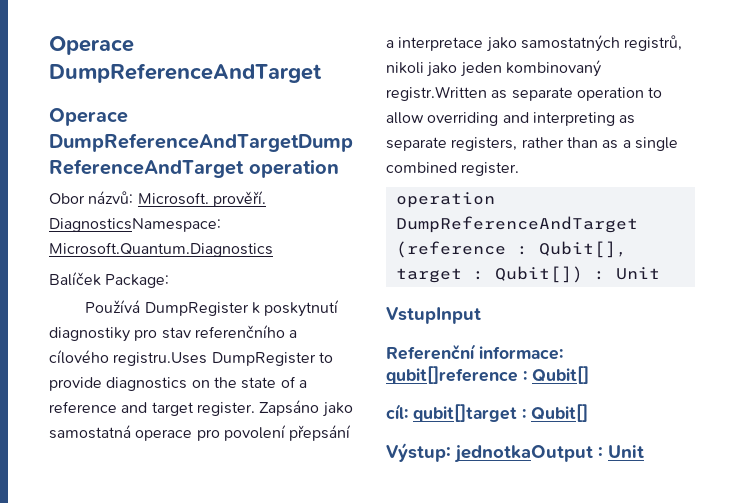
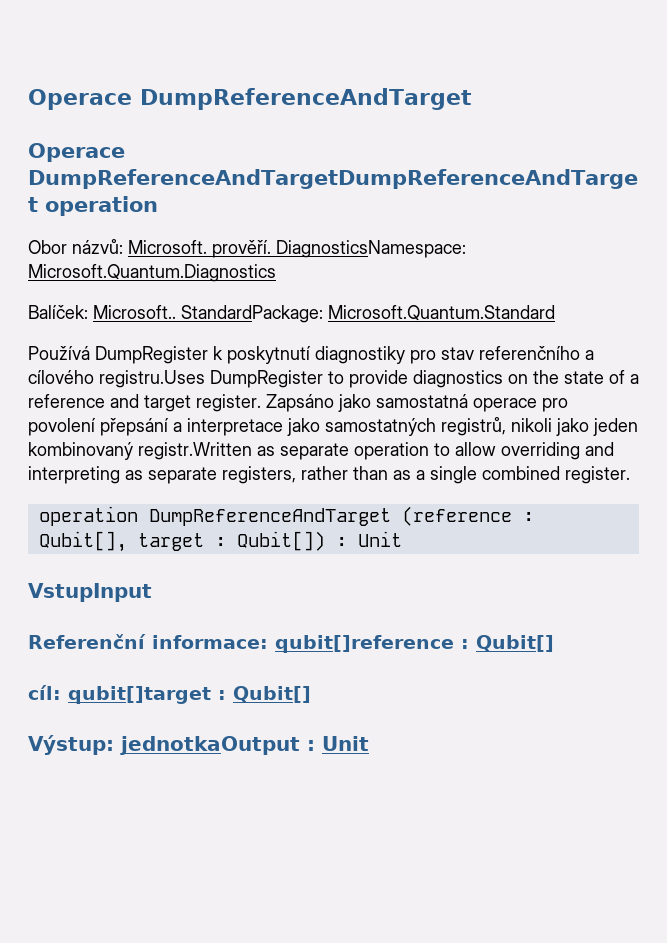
[49,272,170,288] Balíček Package: -> [28,305,555,323] Balíček: Microsoft.. StandardPackage: Microsoft.Quantum.Standard

